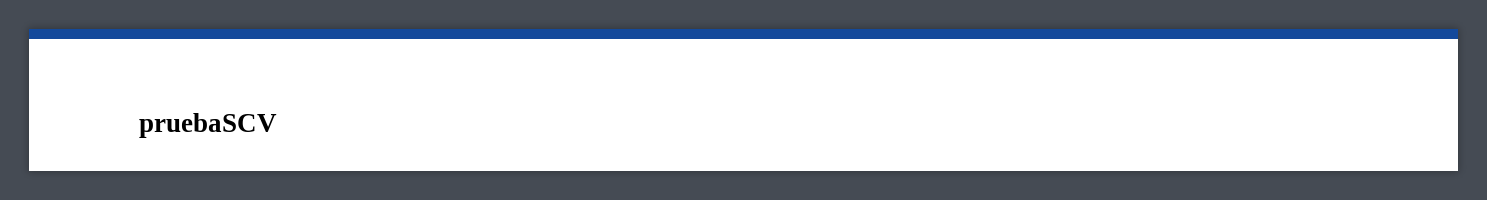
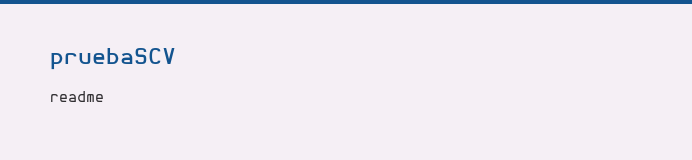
(277, 125) none -> [50,91,104,102] // readme

